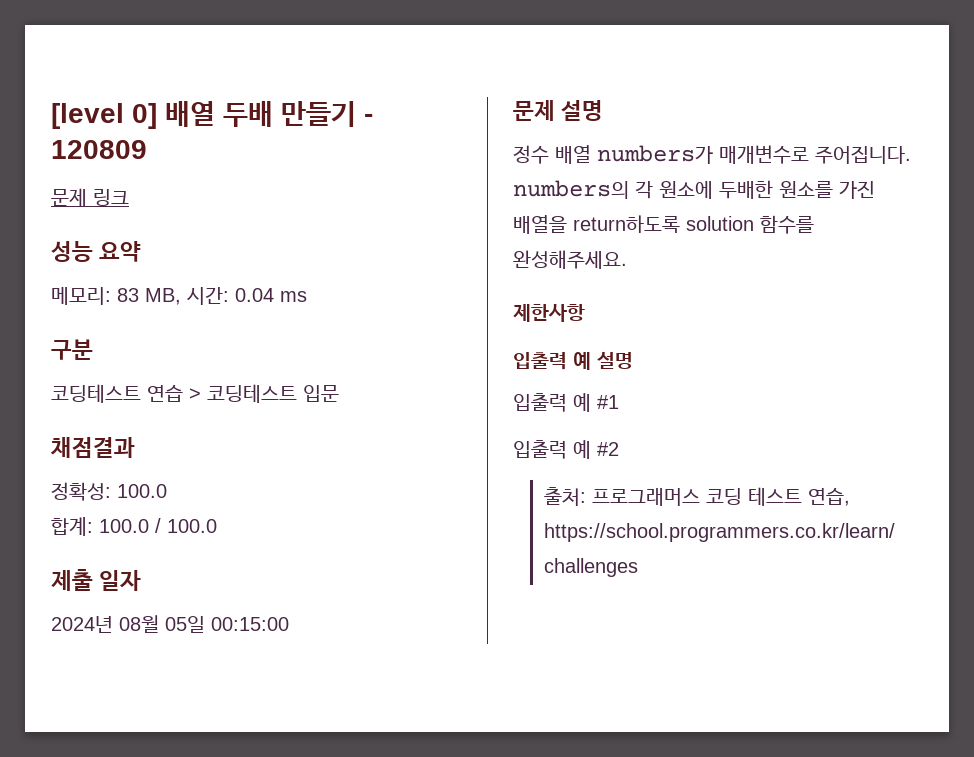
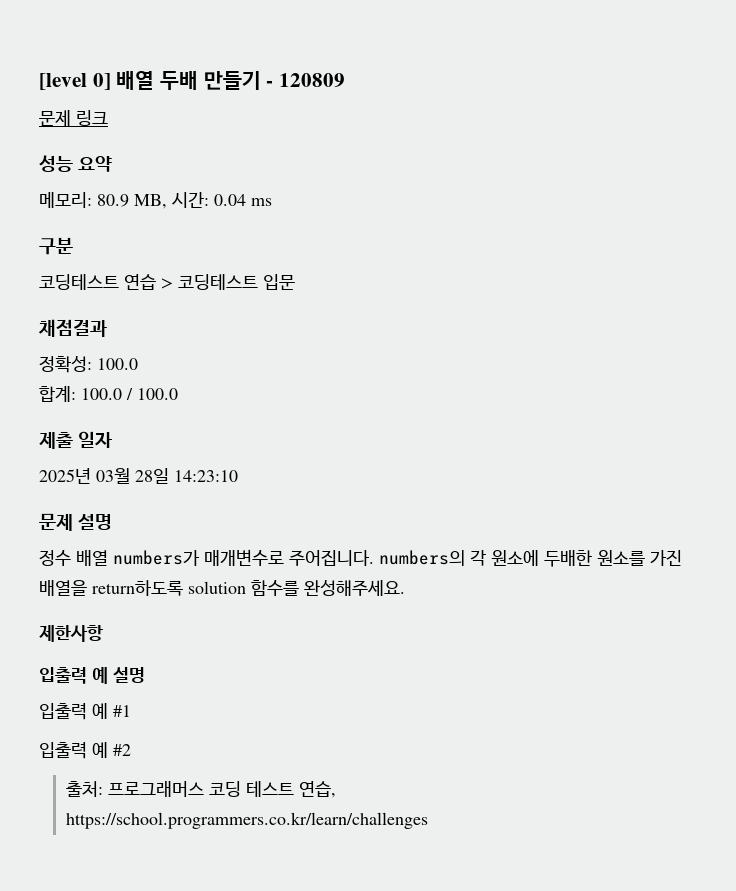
[117,288,139,302] 83 -> [97,194,129,207] 80.9
[51,615,289,633] 2024년 08월 05일 00:15:00 -> [39,468,238,484] 2025년 03월 28일 14:23:10

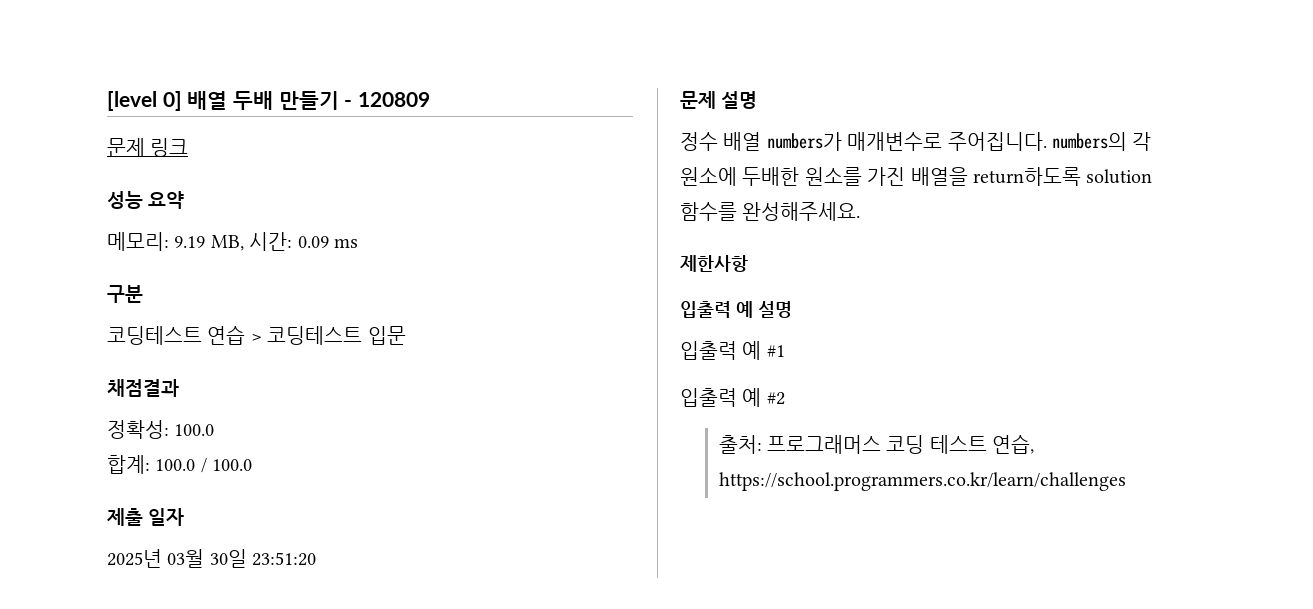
[97,194,129,207] 80.9 -> [174,236,206,248] 9.19
[214,194,246,206] 0.04 -> [297,236,329,248] 0.09
[135,468,238,484] 28일 14:23:10 -> [209,549,317,568] 30일 23:51:20

